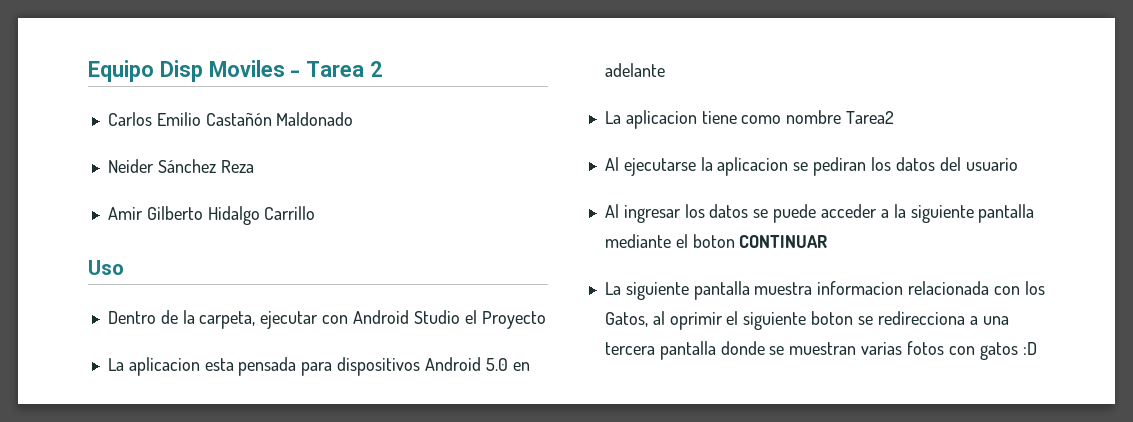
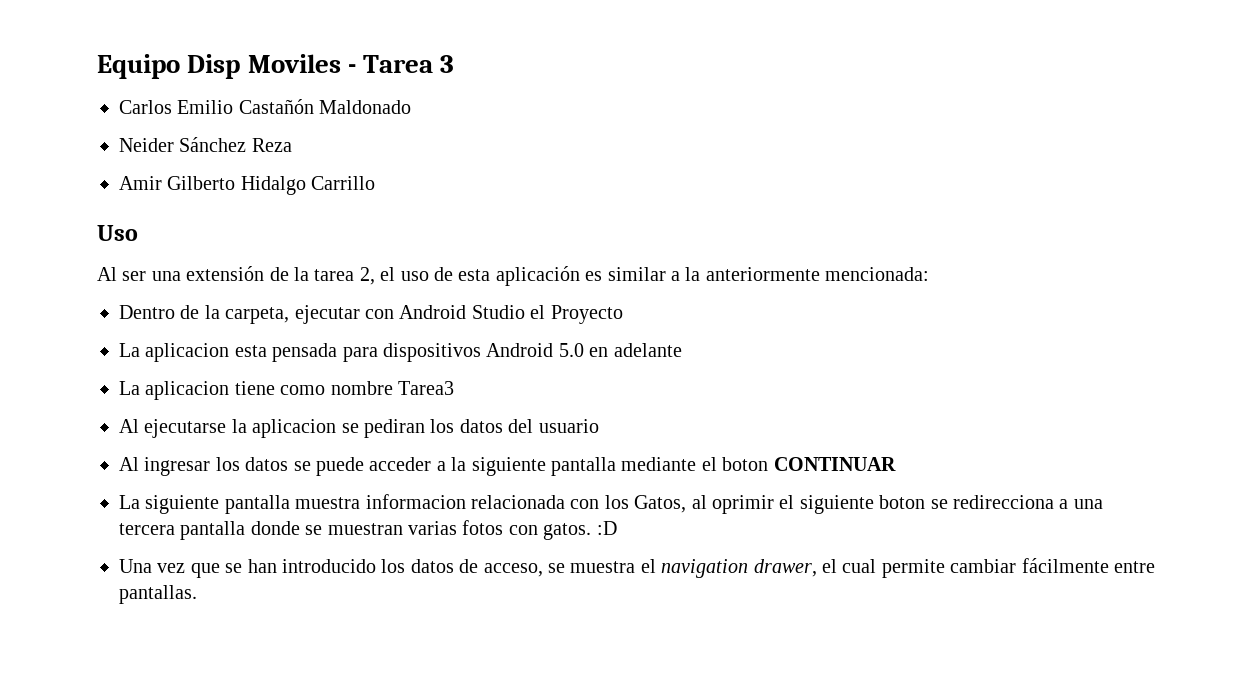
[370,61,383,77] 2 -> [440,55,455,73] 3
(124, 267) none -> [97,266,930,286] // Al ser una extensión de la tarea 2, el uso de esta aplicación es similar a la anteriormente mencionada:
[846,111,895,124] Tarea2 -> [398,381,454,395] Tarea3
[979,342,1018,360] gatos -> [543,523,592,540] gatos.
(1037, 348) none -> [119,558,1155,578] [119,585,197,604] // Una vez que se han introducido los datos de acceso, se muestra el navigation drawer, el cual permite cambiar fácilmente entre pantallas.

